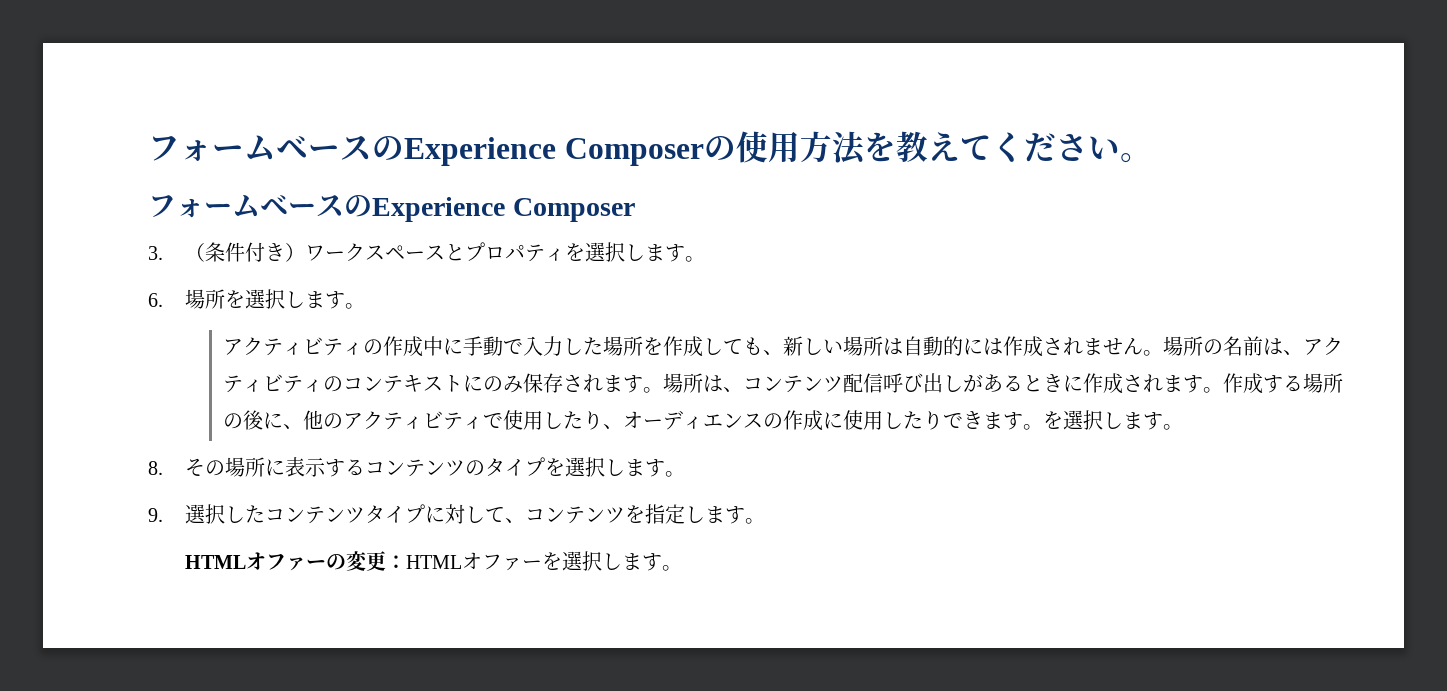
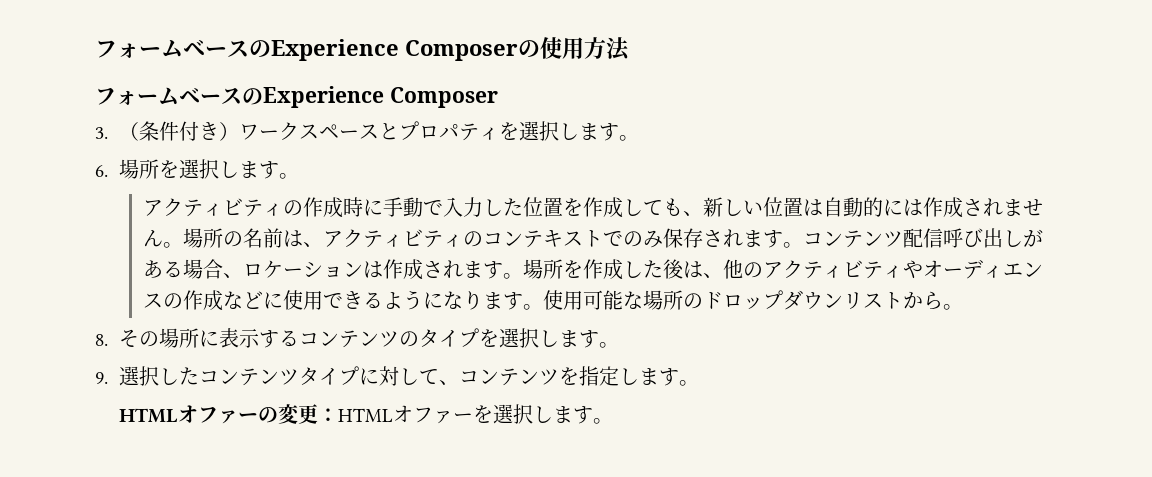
[863,131,1152,163] を教えてください。 -> (630, 49) none
[422,336,443,356] 中 -> [342,197,363,217] 時
[602,336,643,356] 場所 -> [522,197,563,217] 位置
[842,336,883,356] 場所 -> [762,197,803,217] 位置
[462,375,483,392] に -> [602,231,623,246] で
[662,373,743,393] 場所は、 -> (803, 245) none
[1022,373,1343,394] [222,410,283,430] ときに作成されます。作成する場所の後に -> [182,259,703,280] 場合、ロケーションは作成されます。場所を作成した後は
[482,410,623,430] で使用したり、 -> [902,260,923,279] や
[822,410,1163,430] に使用したりできます。を選択します -> [222,290,943,310] などに使用できるようになります。使用可能な場所のドロップダウンリストから

